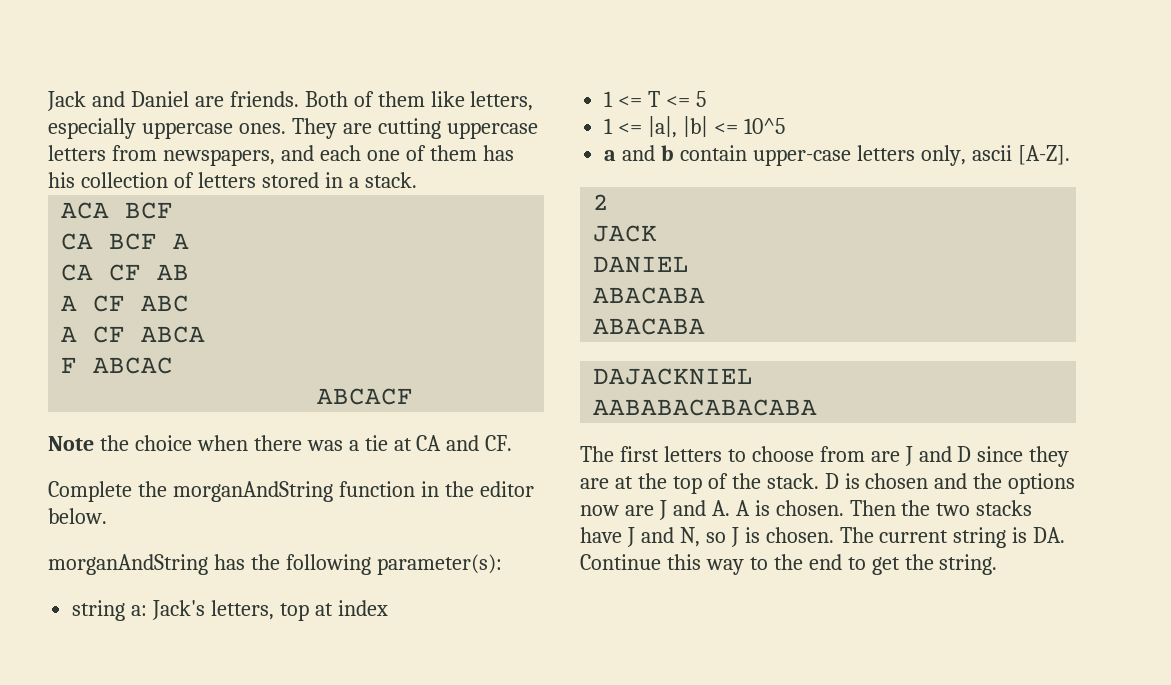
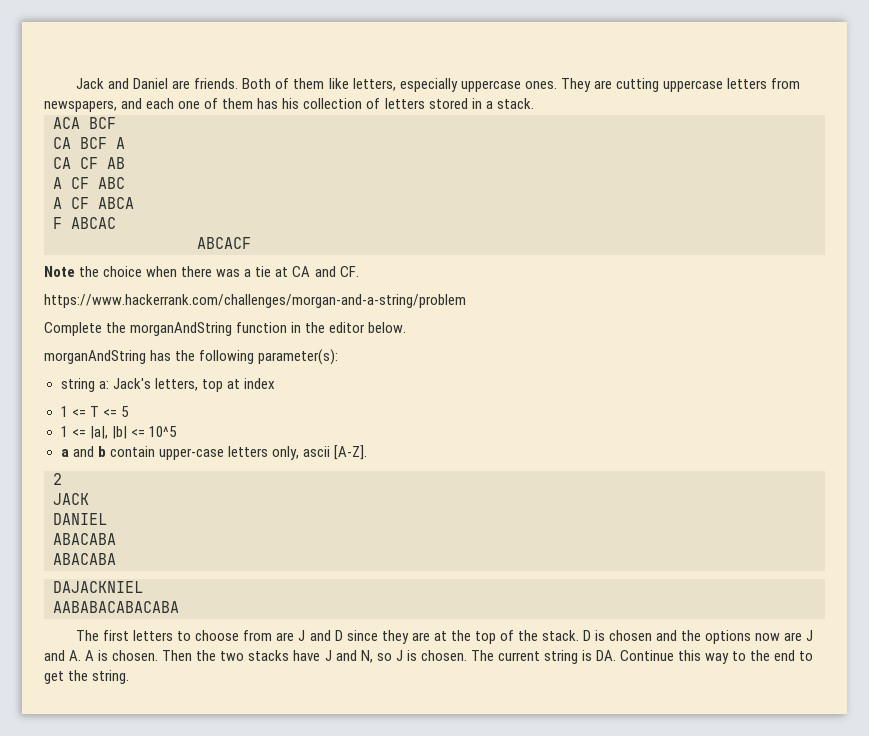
(513, 443) none -> [44,294,466,308] // https://www.hackerrank.com/challenges/morgan-and-a-string/problem

